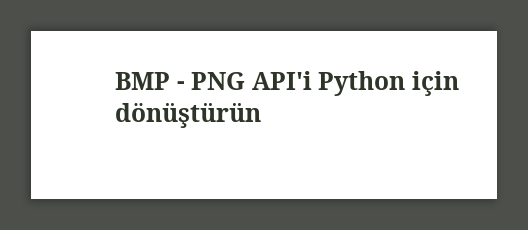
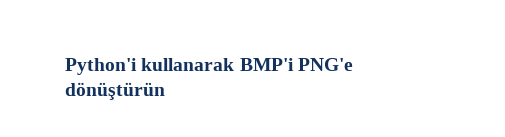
[115,71,460,96] BMP - PNG API'i Python için -> [65,58,353,75] Python'i kullanarak BMP'i PNG'e

